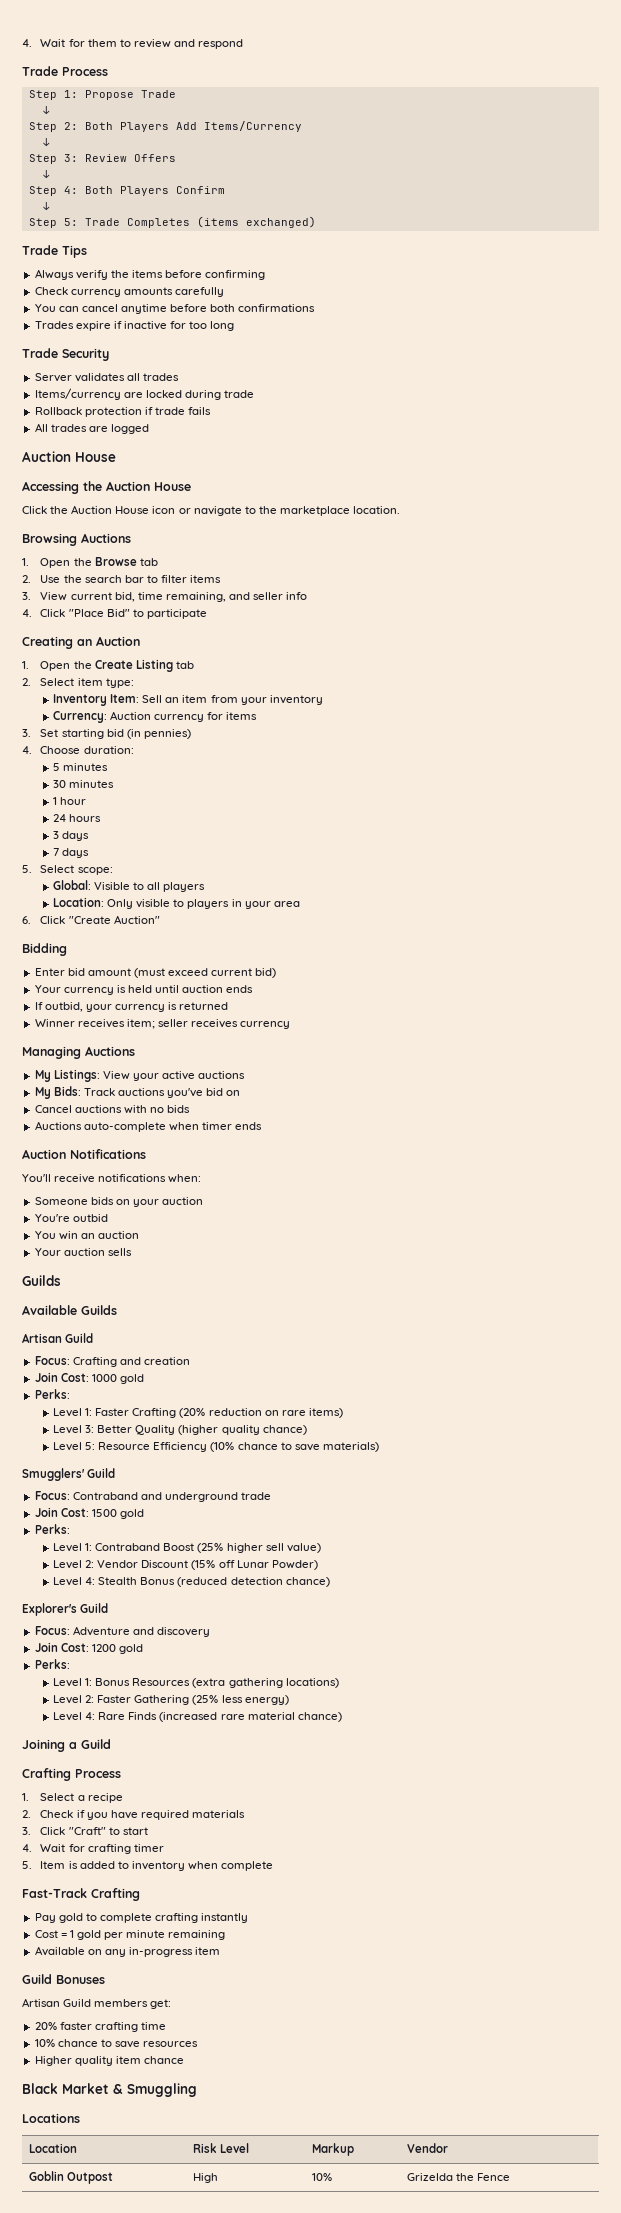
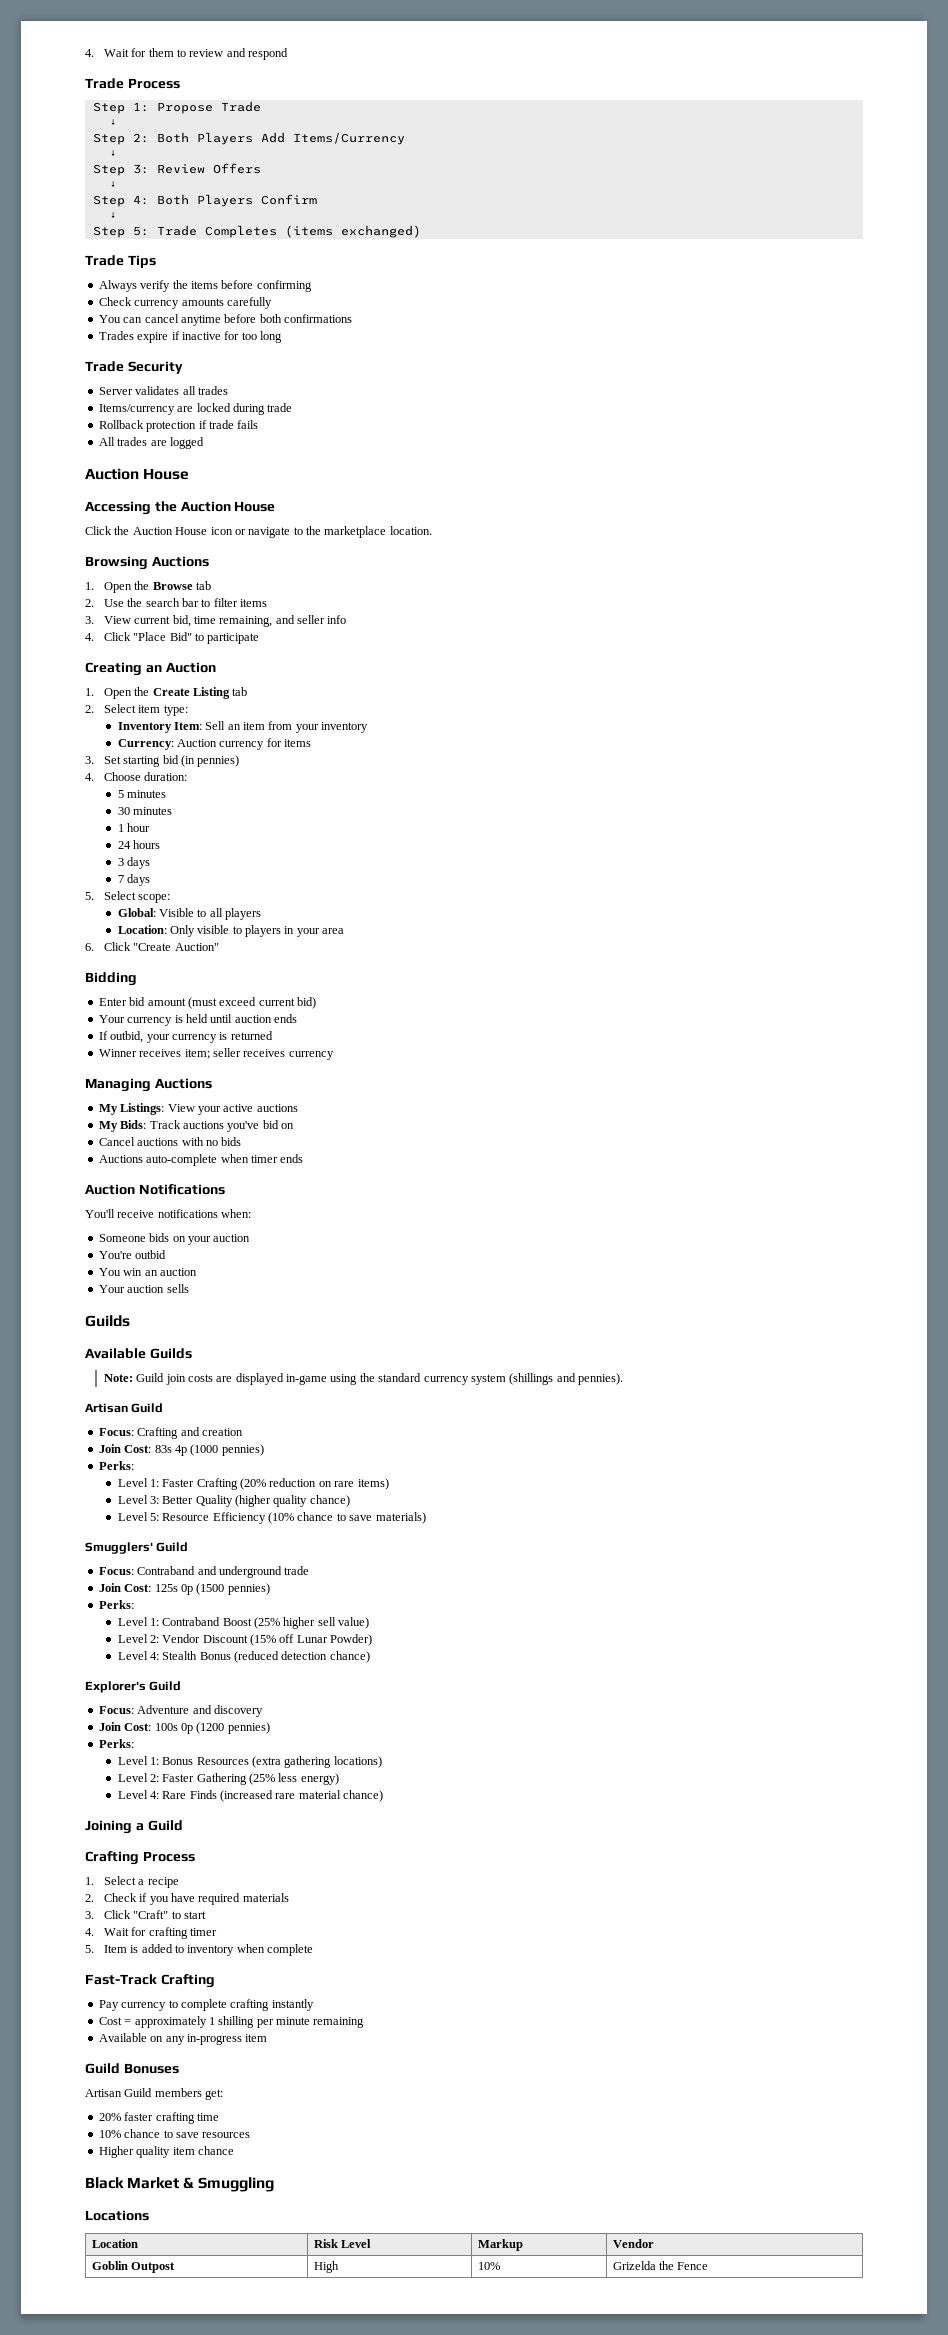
(117, 1310) none -> [103,1373,623,1385] // Note: Guild join costs are displayed in-game using the standard currency system (shillings and pennies).
[91,1374,144,1384] 1000 gold -> [154,1444,264,1456] 83s 4p (1000 pennies)
[91,1509,144,1519] 1500 gold -> [154,1583,270,1595] 125s 0p (1500 pennies)
[91,1644,143,1654] 1200 gold -> [154,1722,270,1734] 100s 0p (1200 pennies)
[58,1913,83,1923] gold -> [121,2002,167,2011] currency
[69,1930,101,1940] 1 gold -> [134,2016,255,2028] approximately 1 shilling

